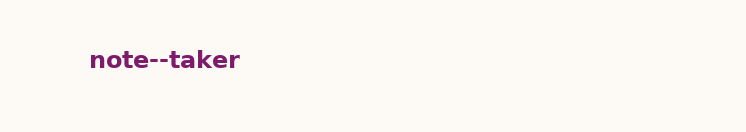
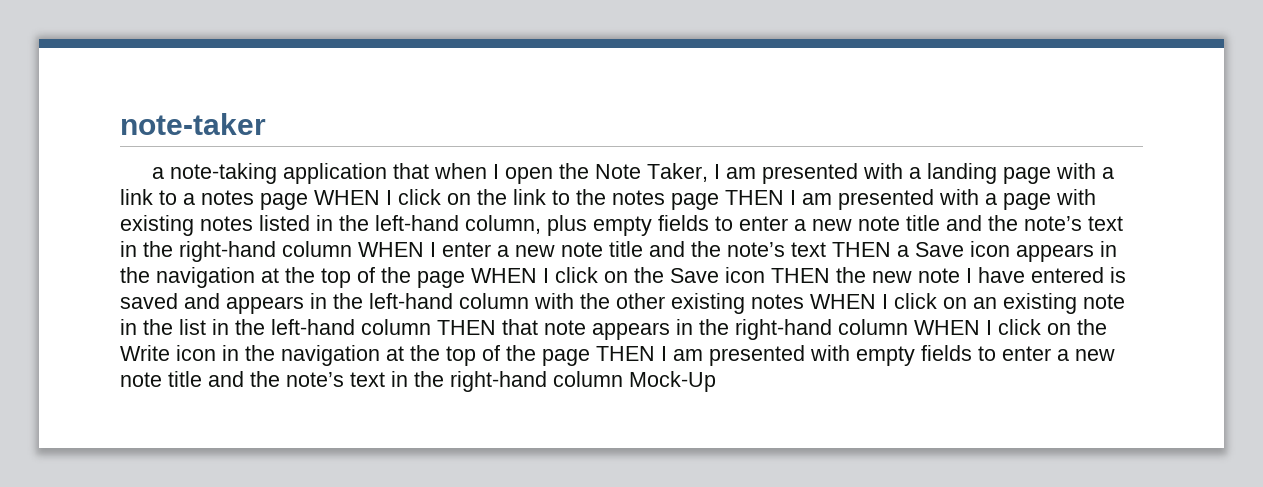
[89,50,240,68] note--taker -> [120,113,266,135] [152,163,1115,184] [120,189,1096,210] [120,215,1123,236] [120,241,1117,262] [120,267,1126,288] [120,293,1125,314] [120,319,1107,340] [120,345,1115,366] [120,371,716,392] note-taker // a note-taking application that when I open the Note Taker, I am presented with a landing page with a link to a notes page WHEN I click on the link to the notes page THEN I am presented with a page with existing notes listed in the left-hand column, plus empty fields to enter a new note title and the note’s text in the right-hand column WHEN I enter a new note title and the note’s text THEN a Save icon appears in the navigation at the top of the page WHEN I click on the Save icon THEN the new note I have entered is saved and appears in the left-hand column with the other existing notes WHEN I click on an existing note in the list in the left-hand column THEN that note appears in the right-hand column WHEN I click on the Write icon in the navigation at the top of the page THEN I am presented with empty fields to enter a new note title and the note’s text in the right-hand column Mock-Up

